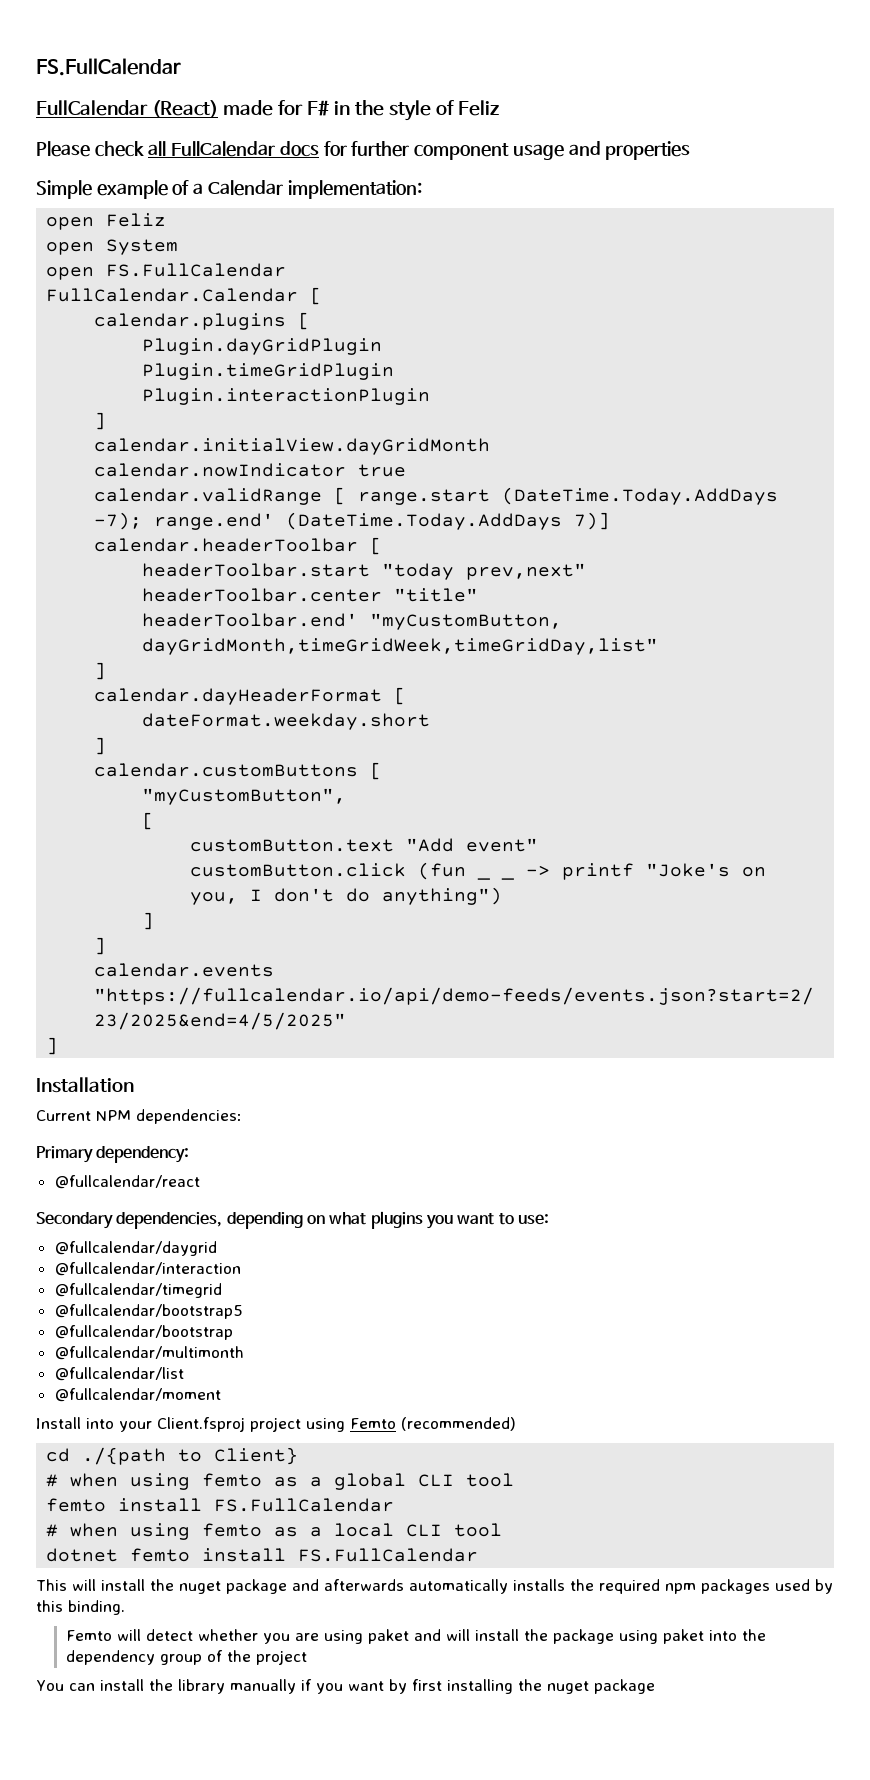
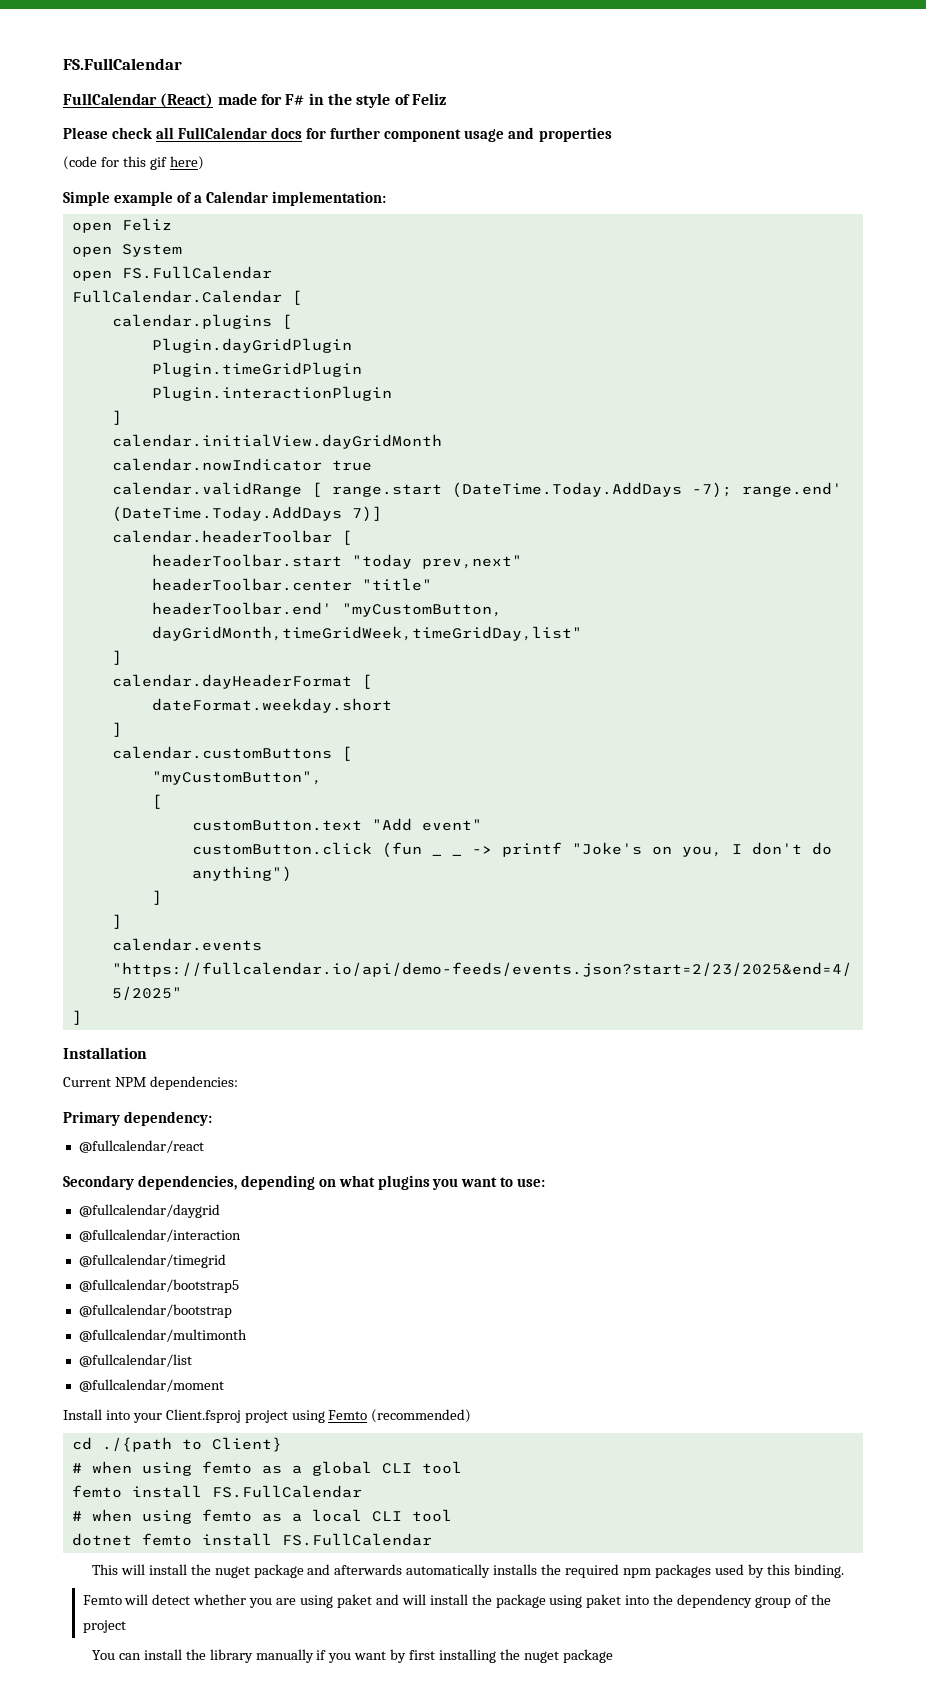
(691, 150) none -> [63,156,204,170] // (code for this gif here)

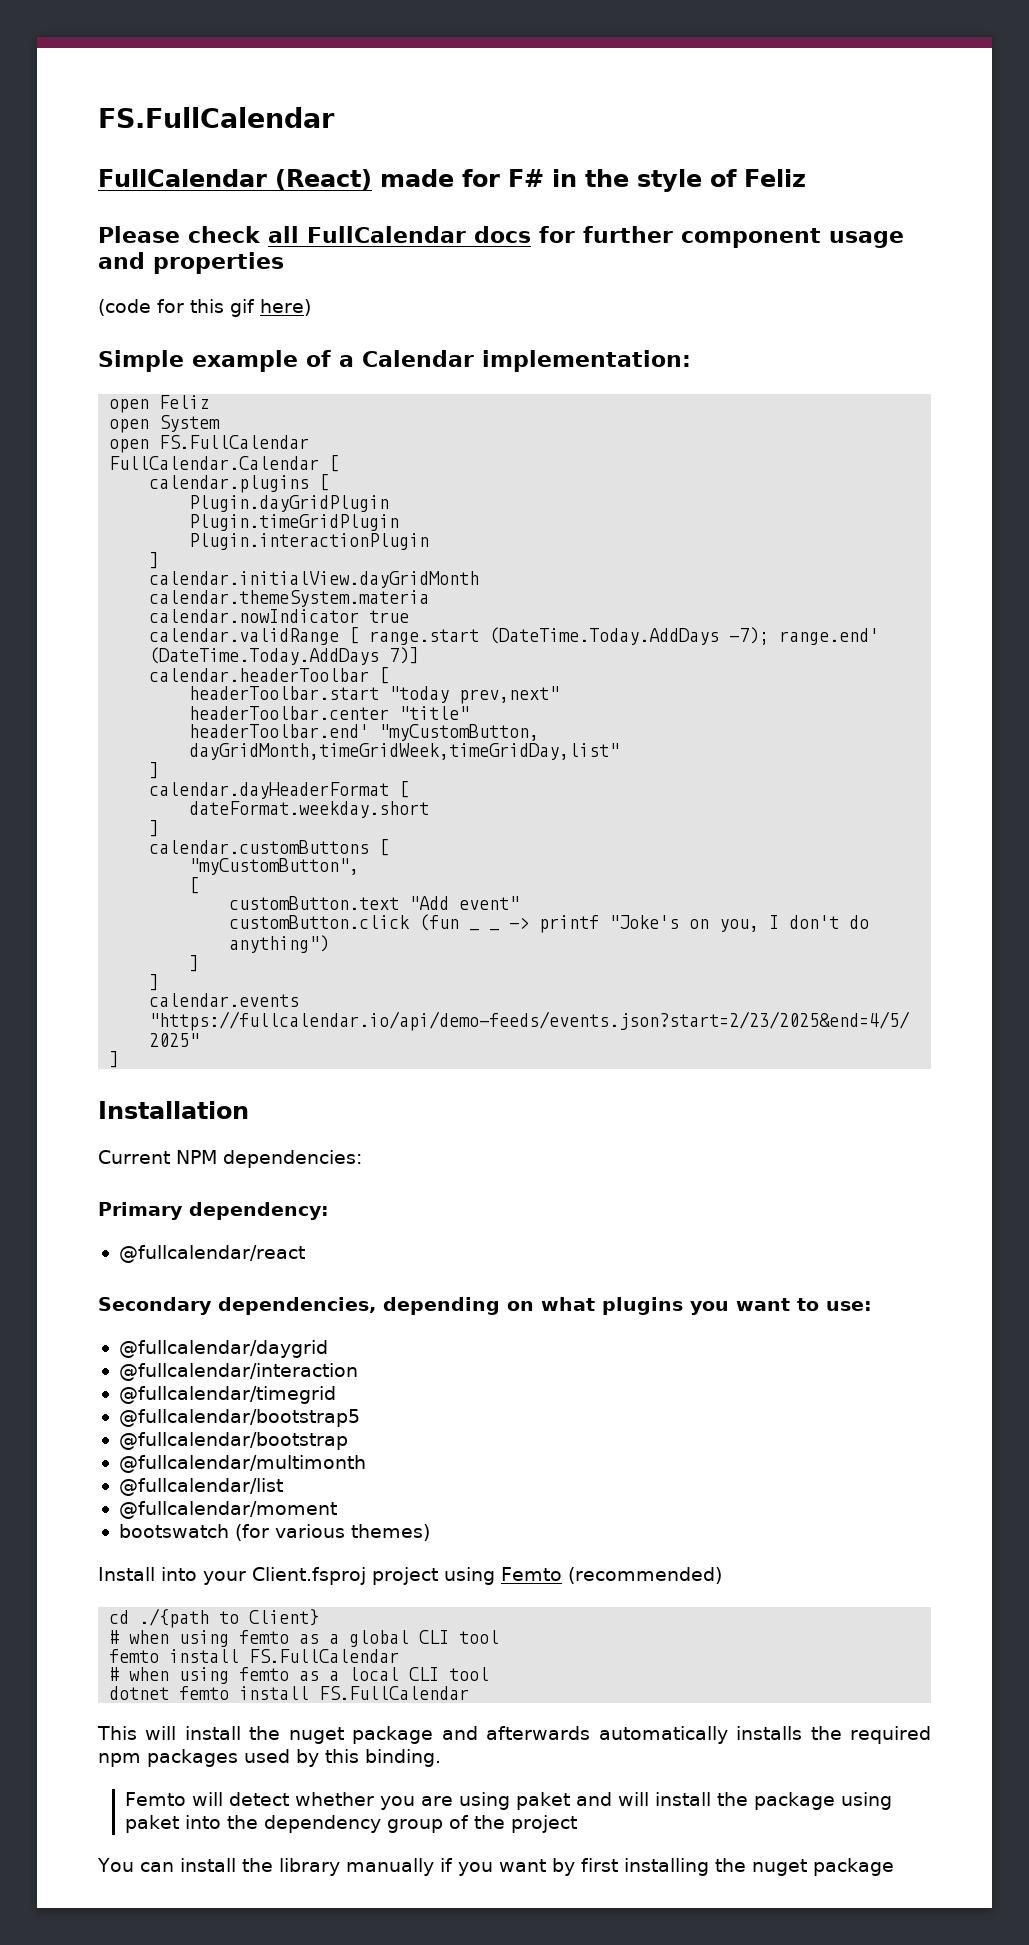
(442, 441) none -> [149,590,430,607] // calendar.themeSystem.materia
(224, 1385) none -> [118,1524,430,1541] // bootswatch (for various themes)

